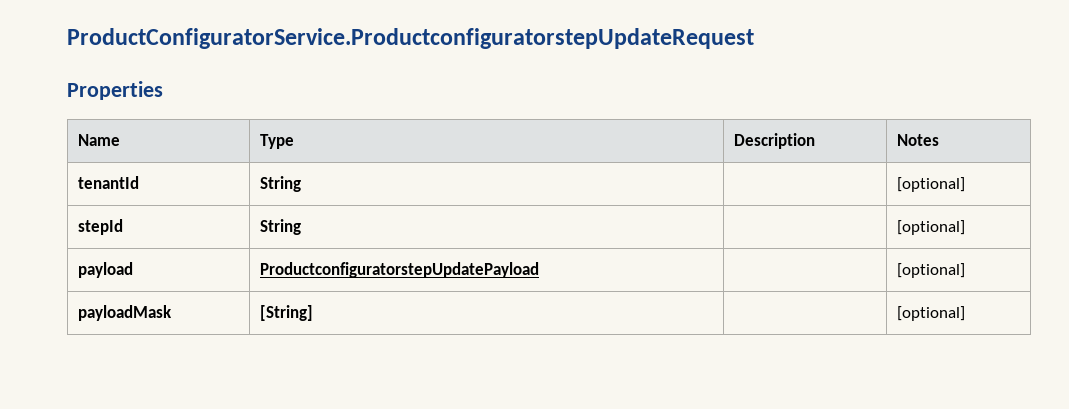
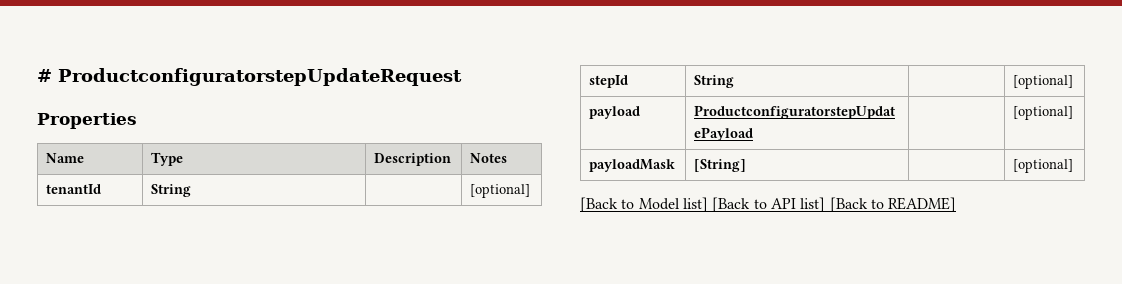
[67,28,754,49] ProductConfiguratorService.ProductconfiguratorstepUpdateRequest -> [37,68,462,86] # ProductconfiguratorstepUpdateRequest
(966, 313) none -> [580,197,957,212] // [Back to Model list] [Back to API list] [Back to README]

